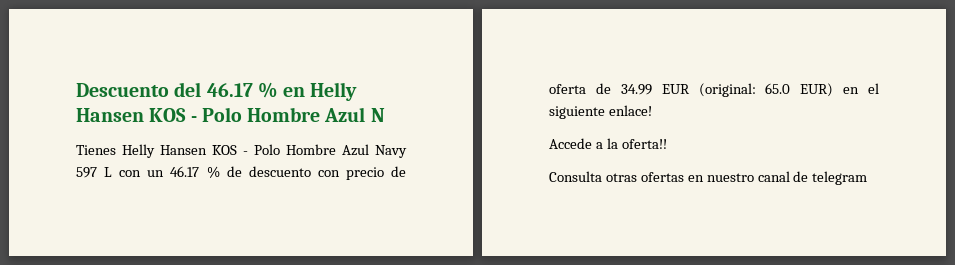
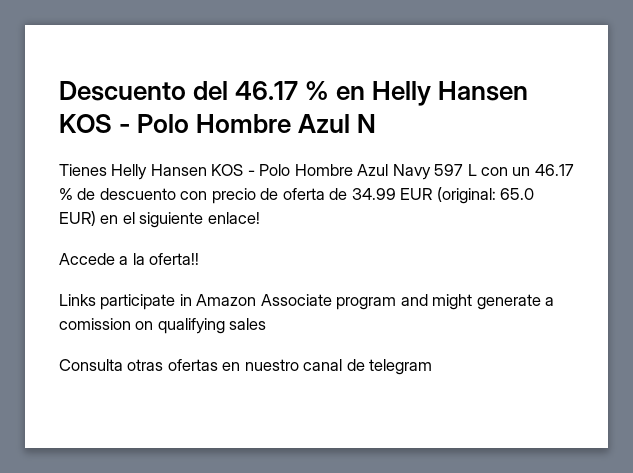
(667, 144) none -> [59,294,555,310] [59,318,267,334] // Links participate in Amazon Associate program and might generate a comission on qualifying sales

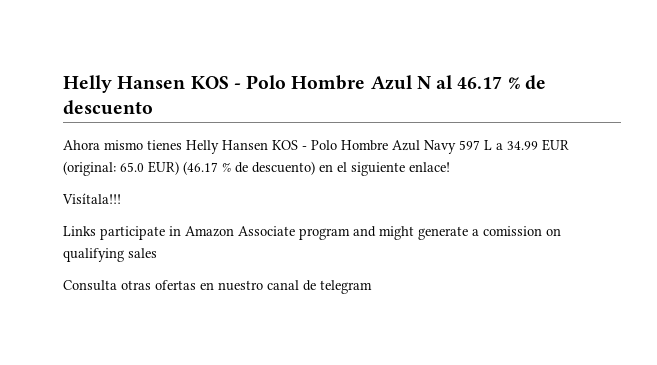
[59,81,366,101] Descuento del 46.17 % en -> (63, 84) none
[59,164,107,176] // Tienes -> [436,75,546,90] [63,100,153,115] [63,140,182,150] al 46.17 % de descuento // Ahora mismo tienes
[481,164,574,176] [59,188,348,204] con un 46.17 % de descuento con precio de oferta de -> [496,143,503,150] a
(96, 218) none -> [183,161,315,175] (46.17 % de descuento)
[59,253,200,265] Accede a la oferta!! -> [62,193,121,204] Visítala!!!

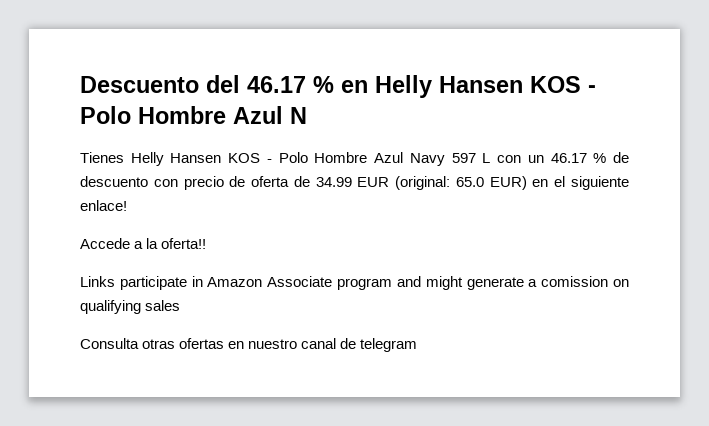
(63, 84) none -> [80,75,368,93] Descuento del 46.17 % en
[436,75,546,90] [63,100,153,115] [63,140,182,150] al 46.17 % de descuento // Ahora mismo tienes -> [80,152,124,163] // Tienes
[496,143,503,150] a -> [497,152,630,163] [80,176,310,190] con un 46.17 % de descuento con precio de oferta de
[183,161,315,175] (46.17 % de descuento) -> (527, 183) none
[62,193,121,204] Visítala!!! -> [80,238,207,249] Accede a la oferta!!

